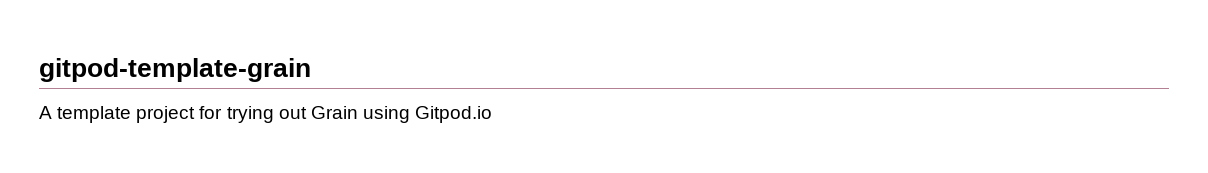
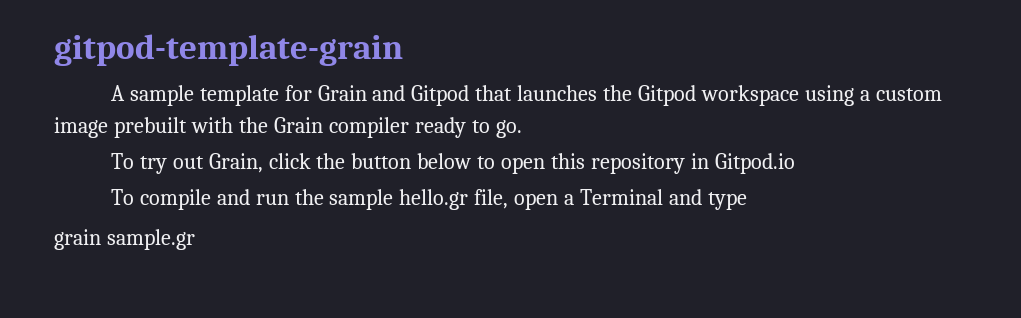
[57,106,493,123] template project for trying out Grain using Gitpod.io -> [129,85,942,106] [54,117,522,138] [110,153,795,174] [110,189,748,210] [54,229,195,250] sample template for Grain and Gitpod that launches the Gitpod workspace using a custom image prebuilt with the Grain compiler ready to go. // To try out Grain, click the button below to open this repository in Gitpod.io // To compile and run the sample hello.gr file, open a Terminal and type // grain sample.gr

